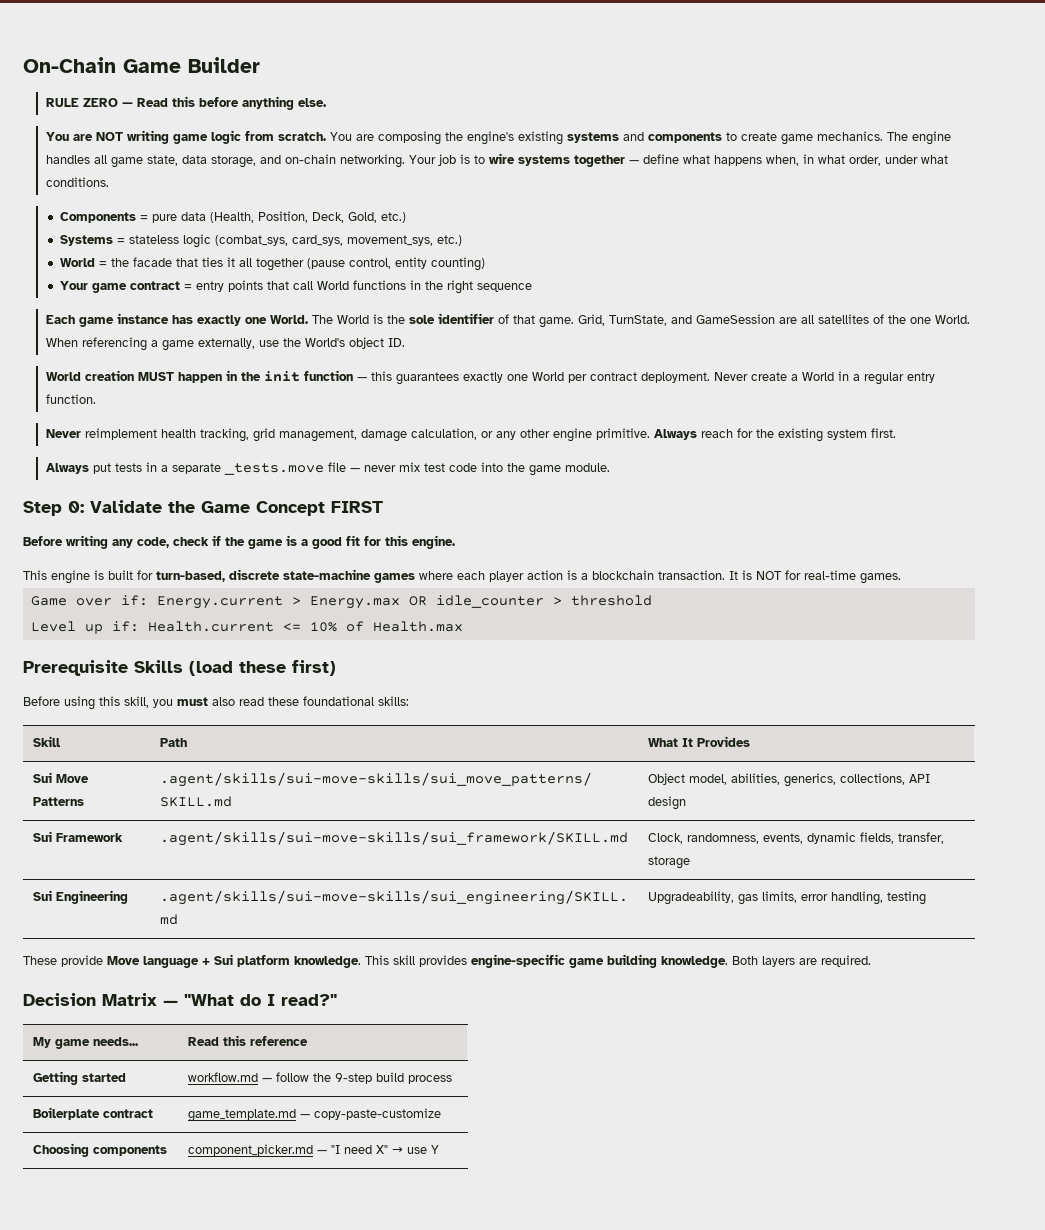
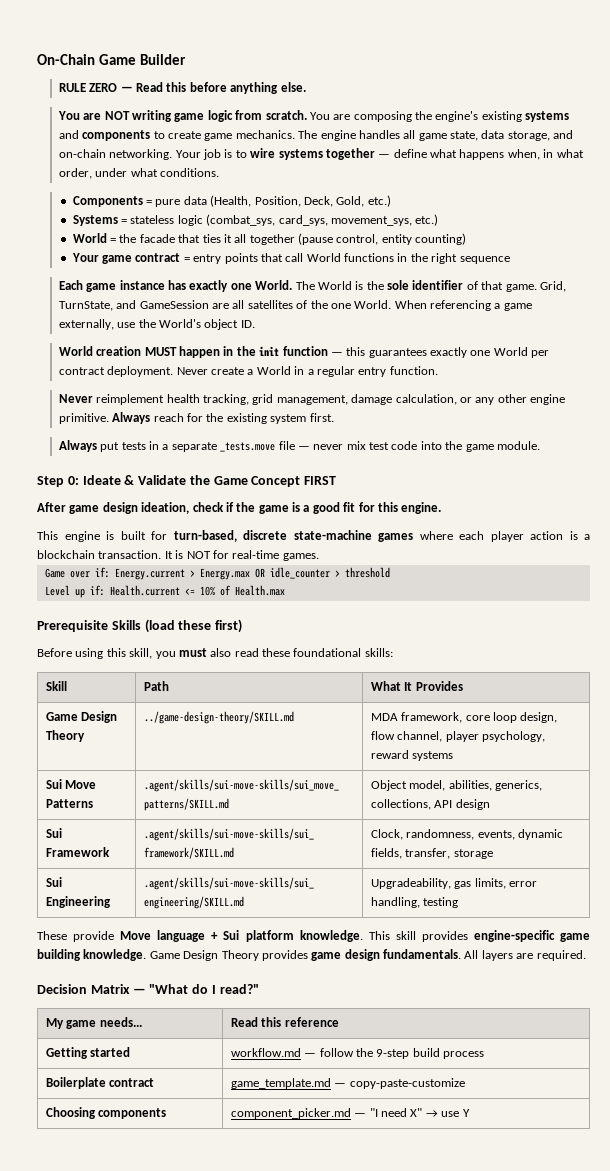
(84, 507) none -> [82,475,135,485] Ideate &
[23,535,169,549] Before writing any code, -> [37,502,190,514] After game design ideation,
(751, 741) none -> [45,711,118,723] [45,730,85,742] [143,711,294,724] [370,712,558,723] [370,731,546,742] [370,750,454,761] // Game Design Theory | ../game-design-theory/SKILL.md | MDA framework, core loop design, flow channel, player psychology, reward systems
[732,956,758,965] Both -> [149,949,479,961] Game Design Theory provides game design fundamentals. All

